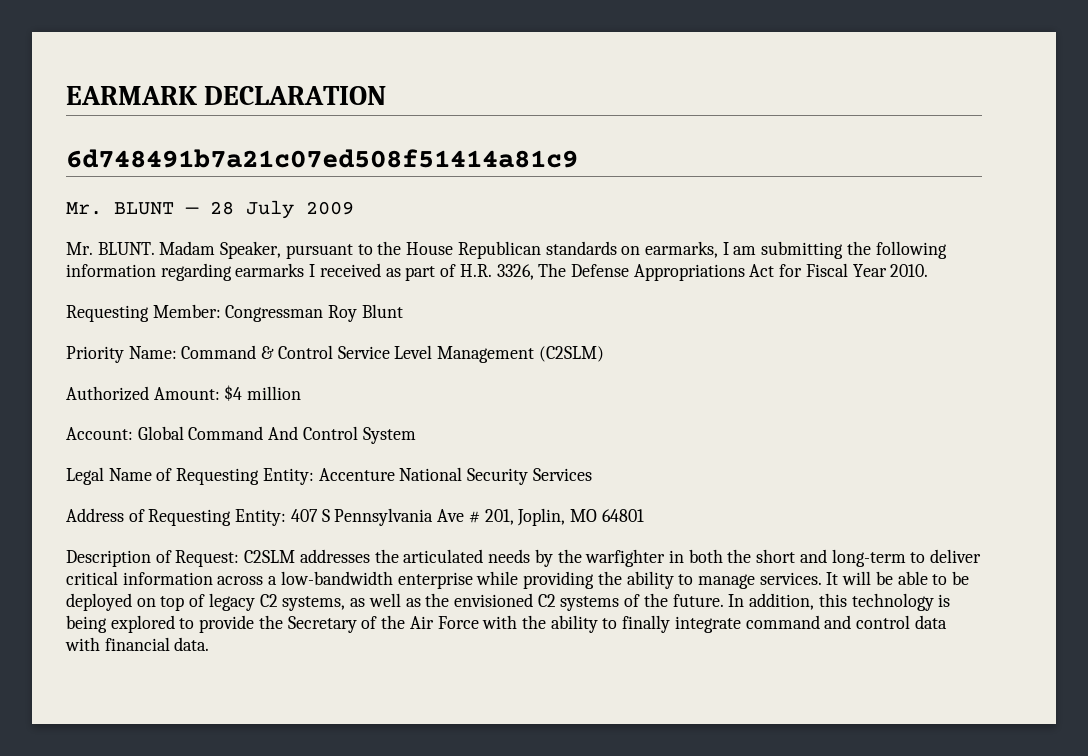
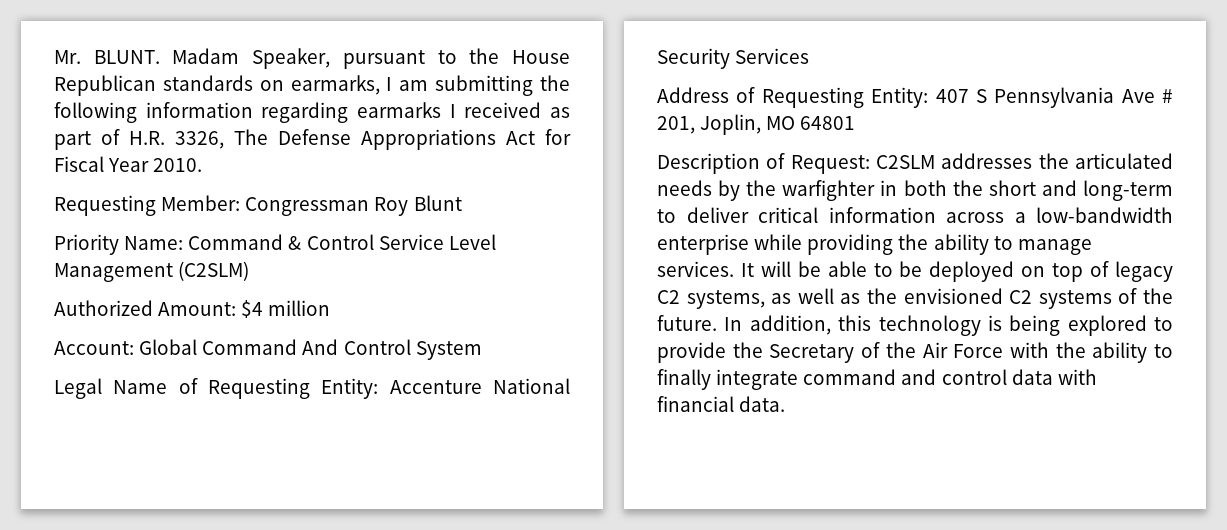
[66,86,387,105] [66,149,578,168] [66,200,354,219] EARMARK DECLARATION // 6d748491b7a21c07ed508f51414a81c9 // Mr. BLUNT — 28 July 2009 // -> (54, 57) none

